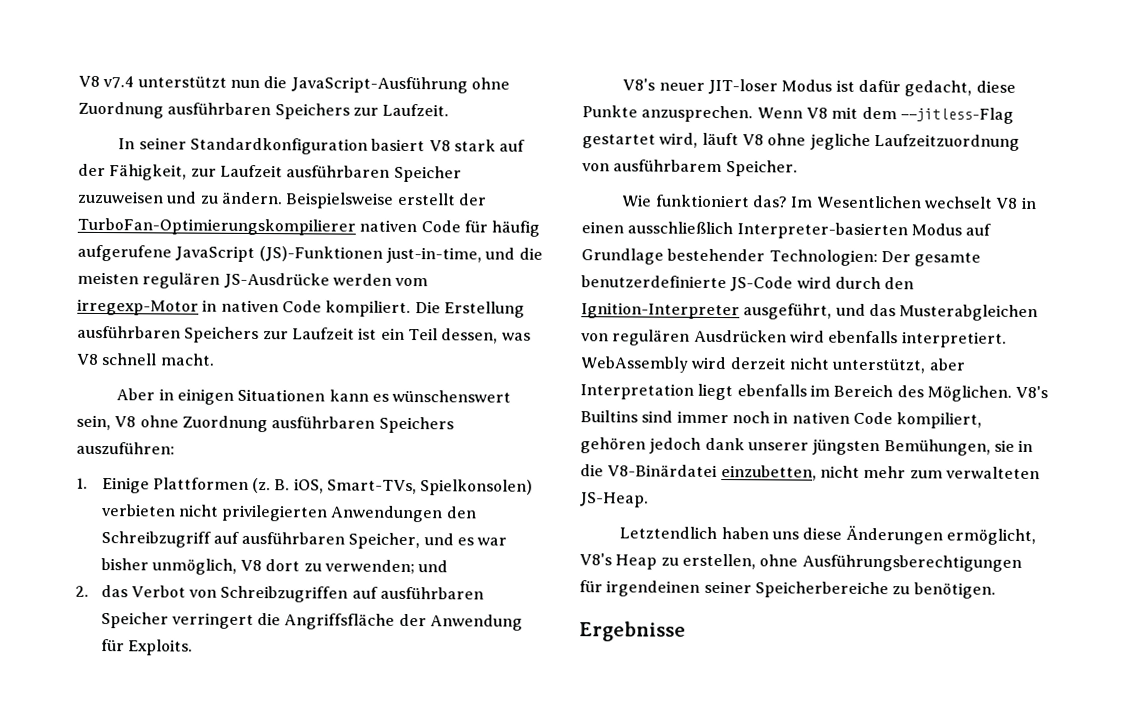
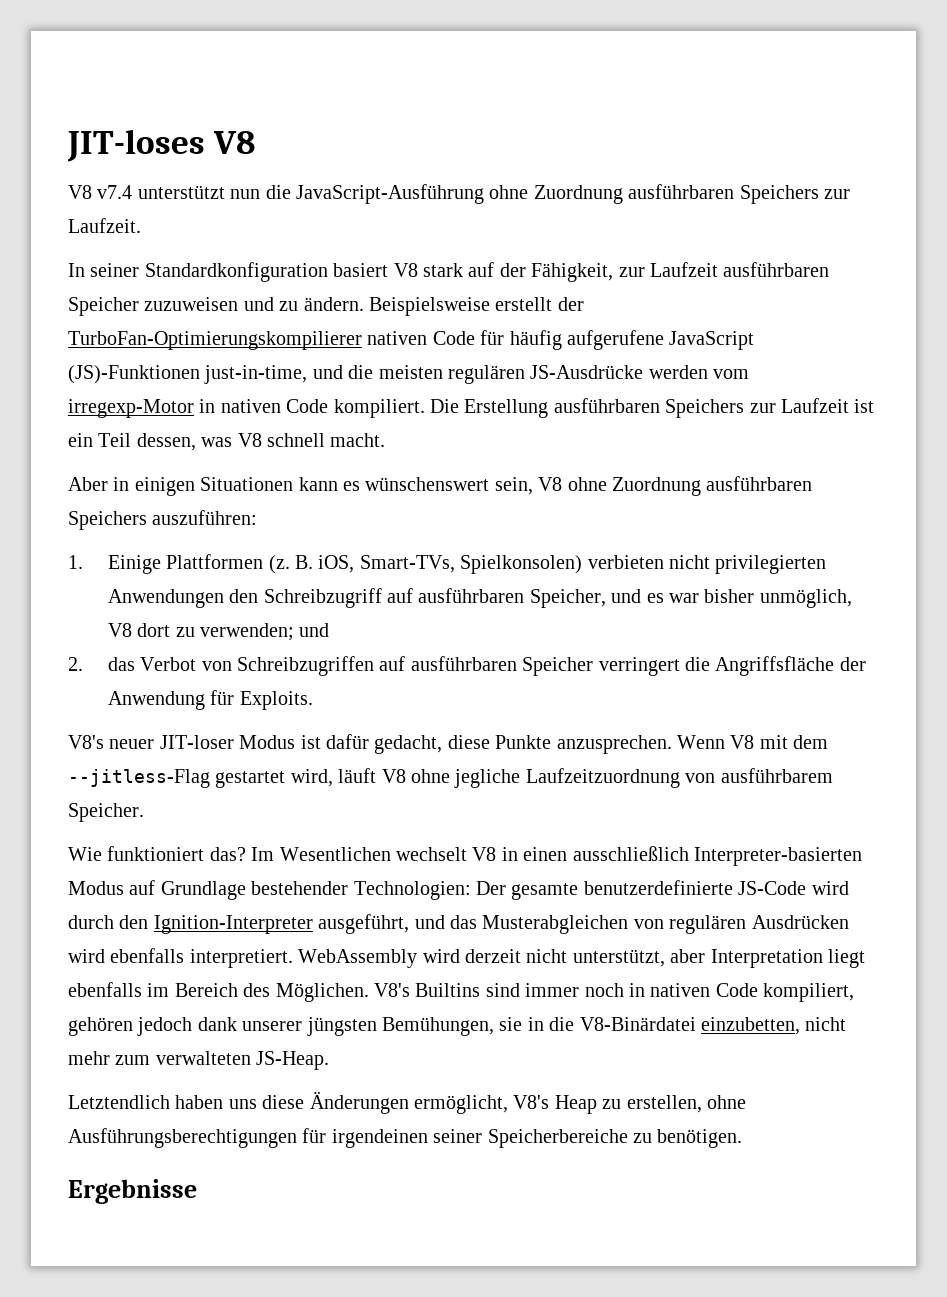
(78, 81) none -> [67,129,256,162] JIT-loses V8 //

